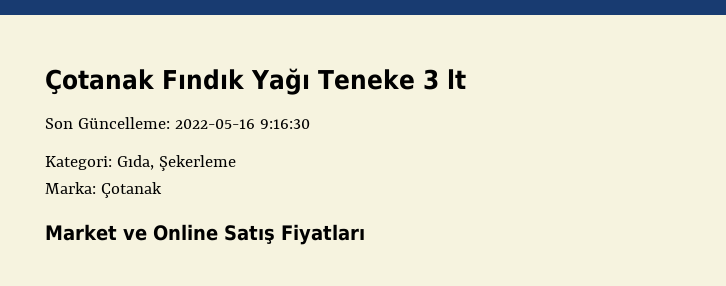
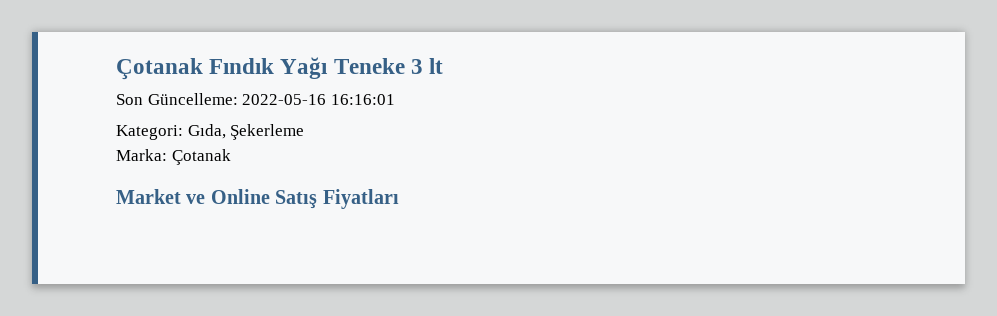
[259,119,310,129] 9:16:30 -> [330,94,395,105] 16:16:01

